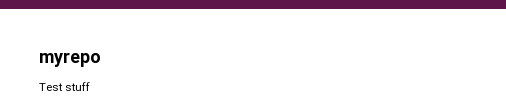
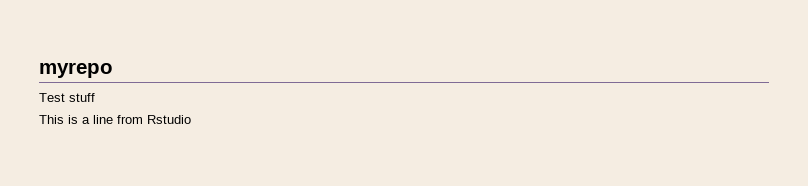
(91, 86) none -> [39,115,191,124] // This is a line from Rstudio

